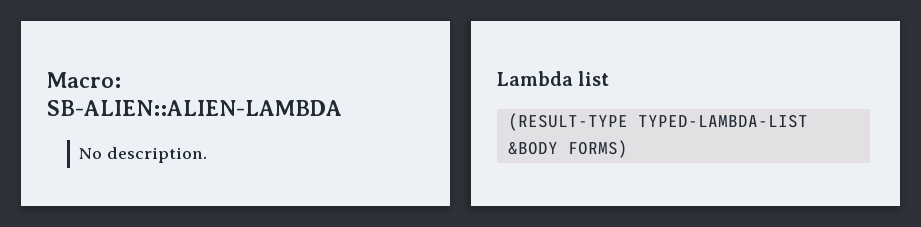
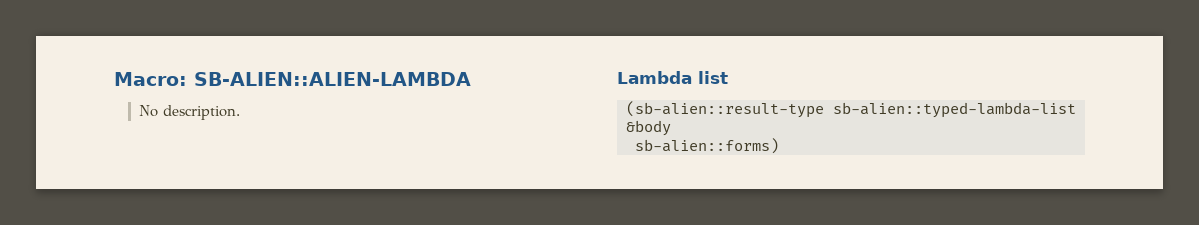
[507,113,808,131] [507,140,628,158] (RESULT-TYPE TYPED-LAMBDA-LIST &BODY FORMS) -> [626,101,1076,118] [626,120,671,136] [635,138,779,154] (sb-alien::result-type sb-alien::typed-lambda-list &body // sb-alien::forms)

